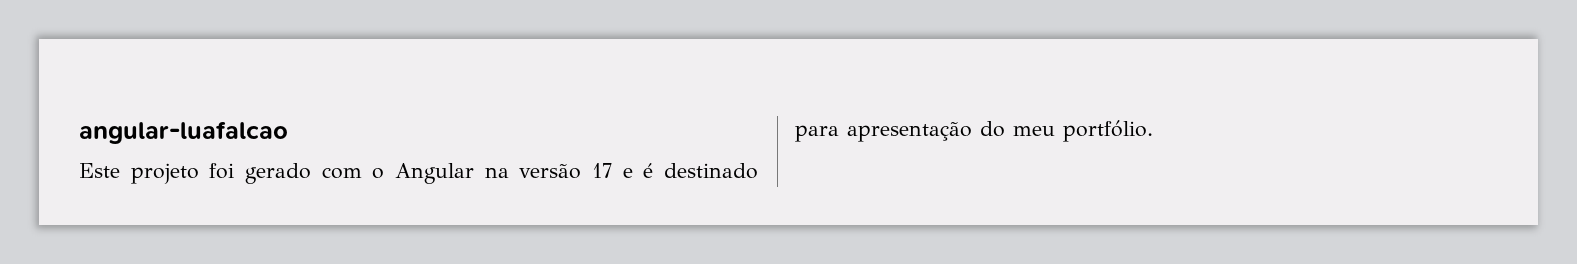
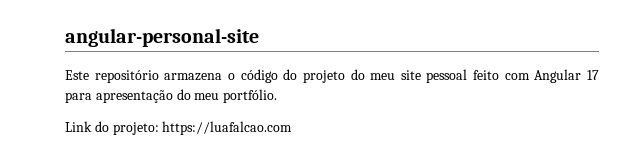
[79,121,288,144] angular-luafalcao -> [65,28,259,47] angular-personal-site
[130,163,758,184] projeto foi gerado com o Angular na versão 17 e é destinado -> [94,69,600,83] repositório armazena o código do projeto do meu site pessoal feito com Angular 17
(1153, 131) none -> [65,121,293,135] // Link do projeto: https://luafalcao.com

